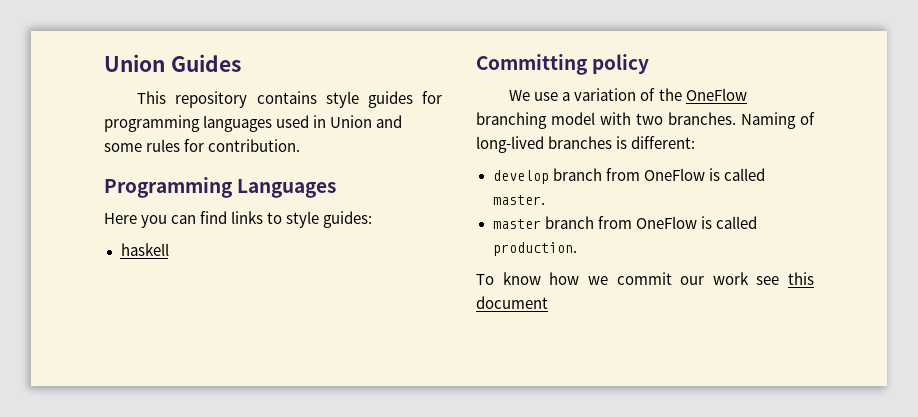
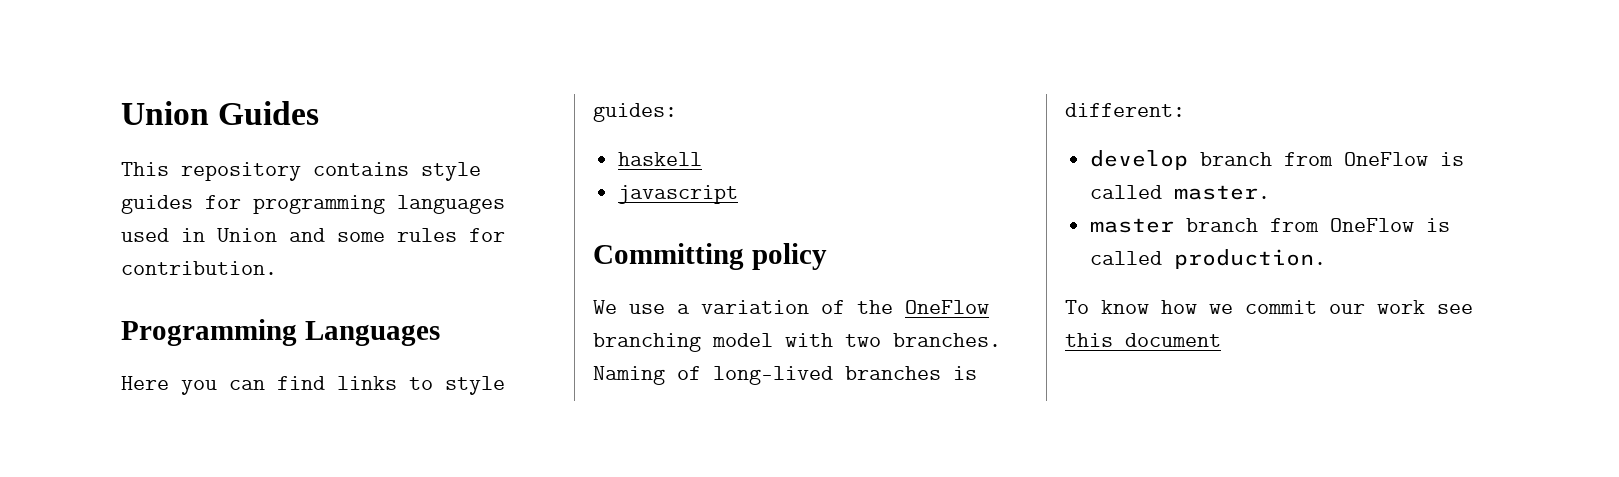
(169, 249) none -> [618,185,739,204] // javascript

